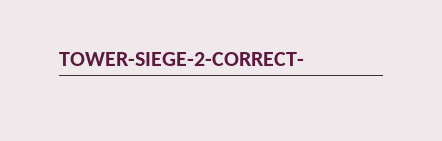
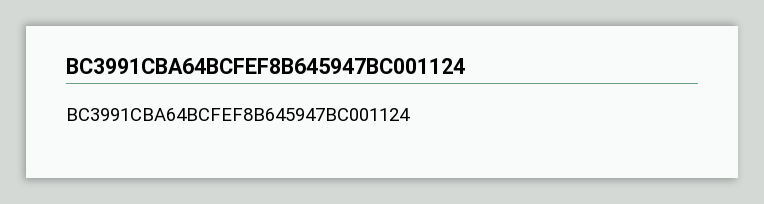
[59,52,304,66] TOWER-SIEGE-2-CORRECT- -> [66,58,465,74] [66,108,410,121] BC3991CBA64BCFEF8B645947BC001124 // BC3991CBA64BCFEF8B645947BC001124

